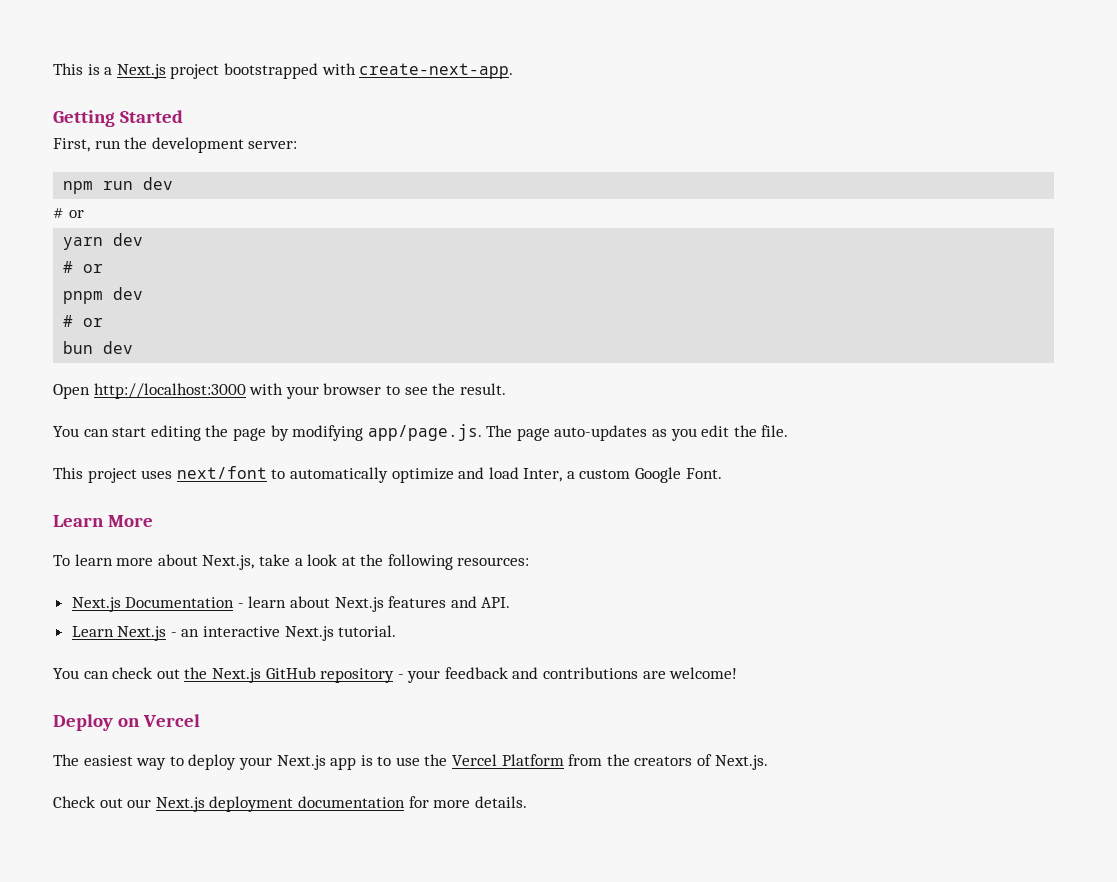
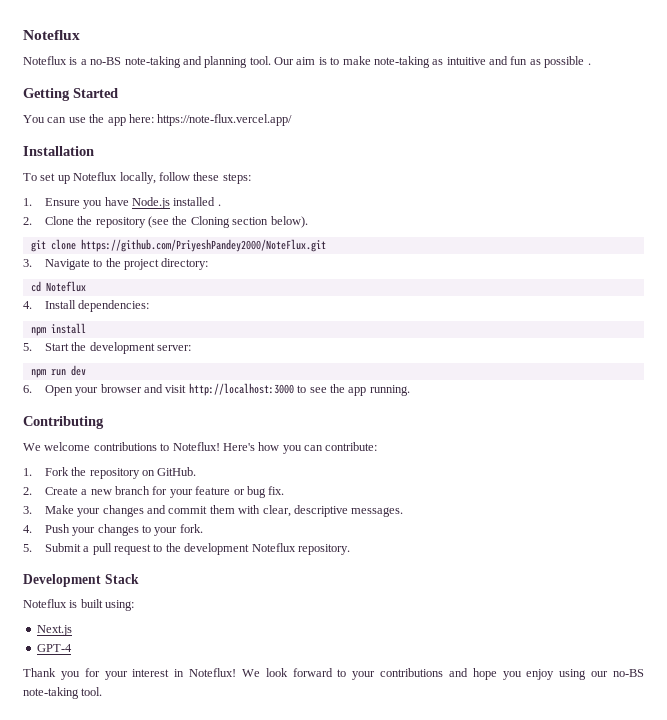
[53,63,514,79] [53,110,183,127] [53,138,121,152] This is a Next.js project bootstrapped with create-next-app. // Getting Started // First, run -> [23,30,80,40] [23,56,591,68] [23,88,118,101] [23,114,293,126] [23,146,94,156] [23,172,251,184] [23,197,221,209] [23,216,308,228] [30,239,326,252] [23,258,209,270] [30,281,86,292] [23,300,150,312] [30,323,86,336] [23,343,69,351] Noteflux // Noteflux is a no-BS note-taking and planning tool. Our aim is to make note-taking as intuitive and fun as possible . // Getting Started // You can use the app here: https://note-flux.vercel.app/ // Installation // To set up Noteflux locally, follow these steps: // 1. Ensure you have Node.js installed . // 2. Clone the repository (see the Cloning section below). // git clone https://github.com/PriyeshPandey2000/NoteFlux.git // 3. Navigate to the project directory: // cd Noteflux // 4. Install dependencies: // npm install // 5. Start
[53,208,84,218] [63,233,144,250] [63,261,104,273] [63,287,144,304] [63,315,104,327] [63,341,134,354] [53,383,506,399] [53,424,789,441] [53,466,722,483] [53,515,153,527] [53,554,530,570] [71,596,511,612] [71,625,397,641] [53,667,738,683] [53,714,200,731] [53,754,768,770] [53,796,527,812] # or // yarn dev // # or // pnpm dev // # or // bun dev // Open http://localhost:3000 with your browser to see the result. // You can start editing the page by modifying app/page.js. The page auto-updates as you edit the file. // This project uses next/font to automatically optimize and load Inter, a custom Google Font. // Learn More // To learn more about Next.js, take a look at the following resources: // Next.js Documentation - learn about Next.js features and API. // Learn Next.js - an interactive Next.js tutorial. // You can check out the Next.js GitHub repository - your feedback and contributions are welcome! // Deploy on Vercel // The easiest way to deploy your Next.js app is to use the Vercel Platform from the creators of Next.js. // Check out our Next.js deployment documentation for more details. -> [23,383,410,396] [23,416,104,429] [23,442,378,454] [23,467,197,479] [23,486,285,498] [23,505,404,517] [23,524,203,536] [23,543,350,555] [23,574,139,587] [23,599,135,611] [36,625,72,636] [36,644,72,652] [23,668,645,680] [23,687,103,699] 6. Open your browser and visit http://localhost:3000 to see the app running. // Contributing // We welcome contributions to Noteflux! Here's how you can contribute: // 1. Fork the repository on GitHub. // 2. Create a new branch for your feature or bug fix. // 3. Make your changes and commit them with clear, descriptive messages. // 4. Push your changes to your fork. // 5. Submit a pull request to the development Noteflux repository. // Development Stack // Noteflux is built using: // Next.js // GPT-4 // Thank you for your interest in Noteflux! We look forward to your contributions and hope you enjoy using our no-BS note-taking tool.

